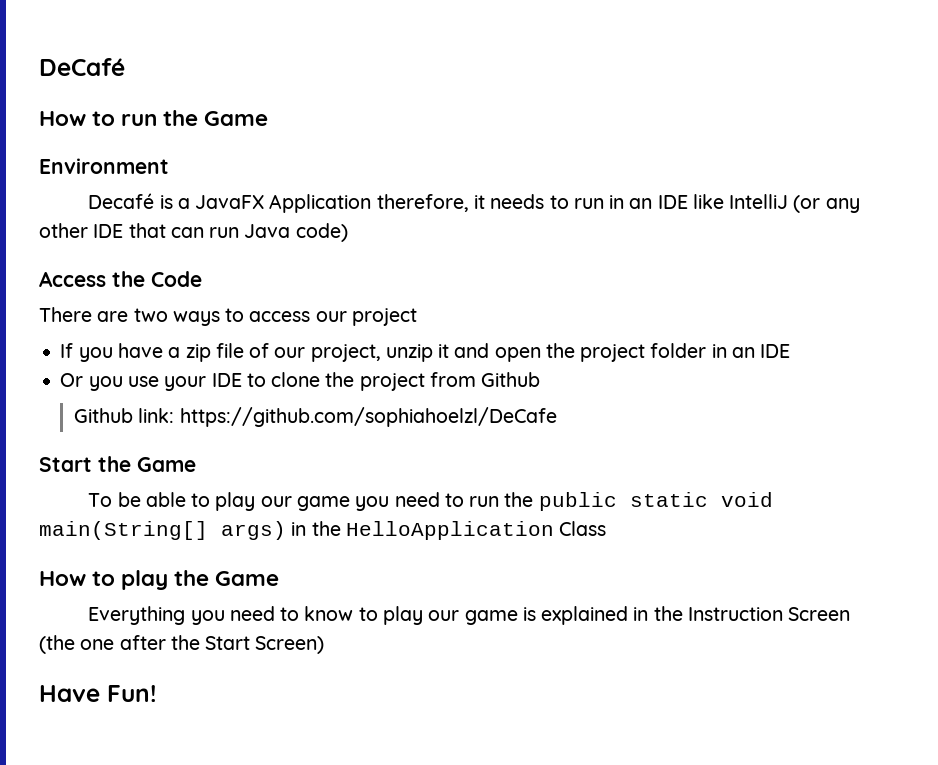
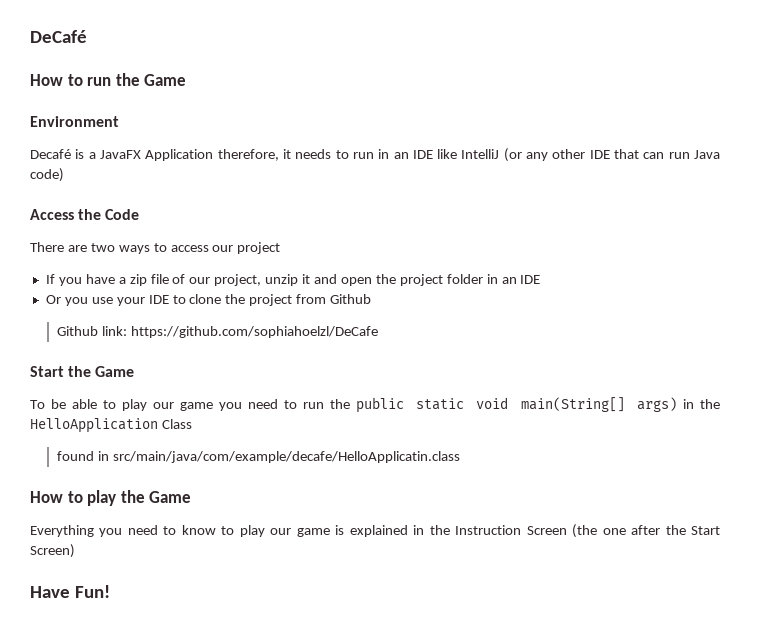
(607, 528) none -> [57,451,461,463] // found in src/main/java/com/example/decafe/HelloApplicatin.class

